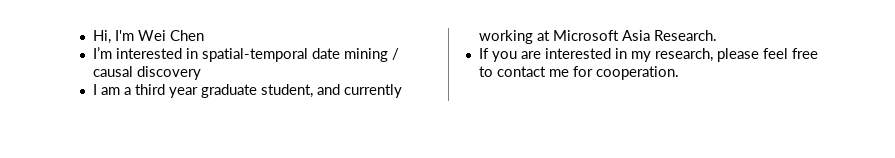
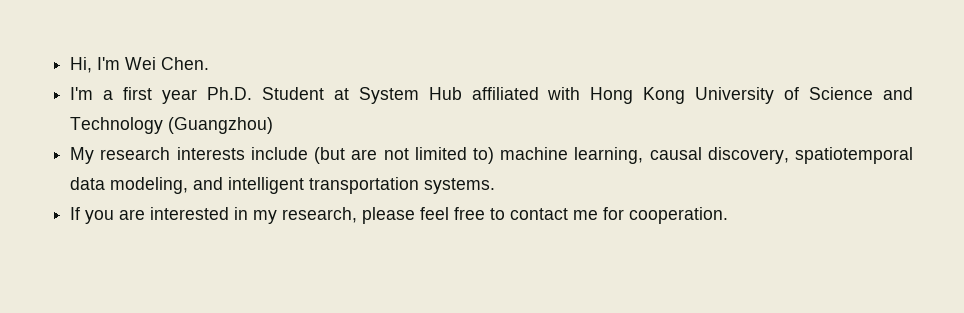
[169,30,204,41] [92,47,399,62] [92,66,201,80] [92,84,402,98] [478,30,717,44] Chen // I’m interested in spatial-temporal date mining / causal discovery // I am a third year graduate student, and currently working at Microsoft Asia Research. -> [161,57,210,70] [70,87,913,104] [70,117,274,134] [70,147,913,164] [70,177,496,194] Chen. // I'm a first year Ph.D. Student at System Hub affiliated with Hong Kong University of Science and Technology (Guangzhou) // My research interests include (but are not limited to) machine learning, causal discovery, spatiotemporal data modeling, and intelligent transportation systems.

